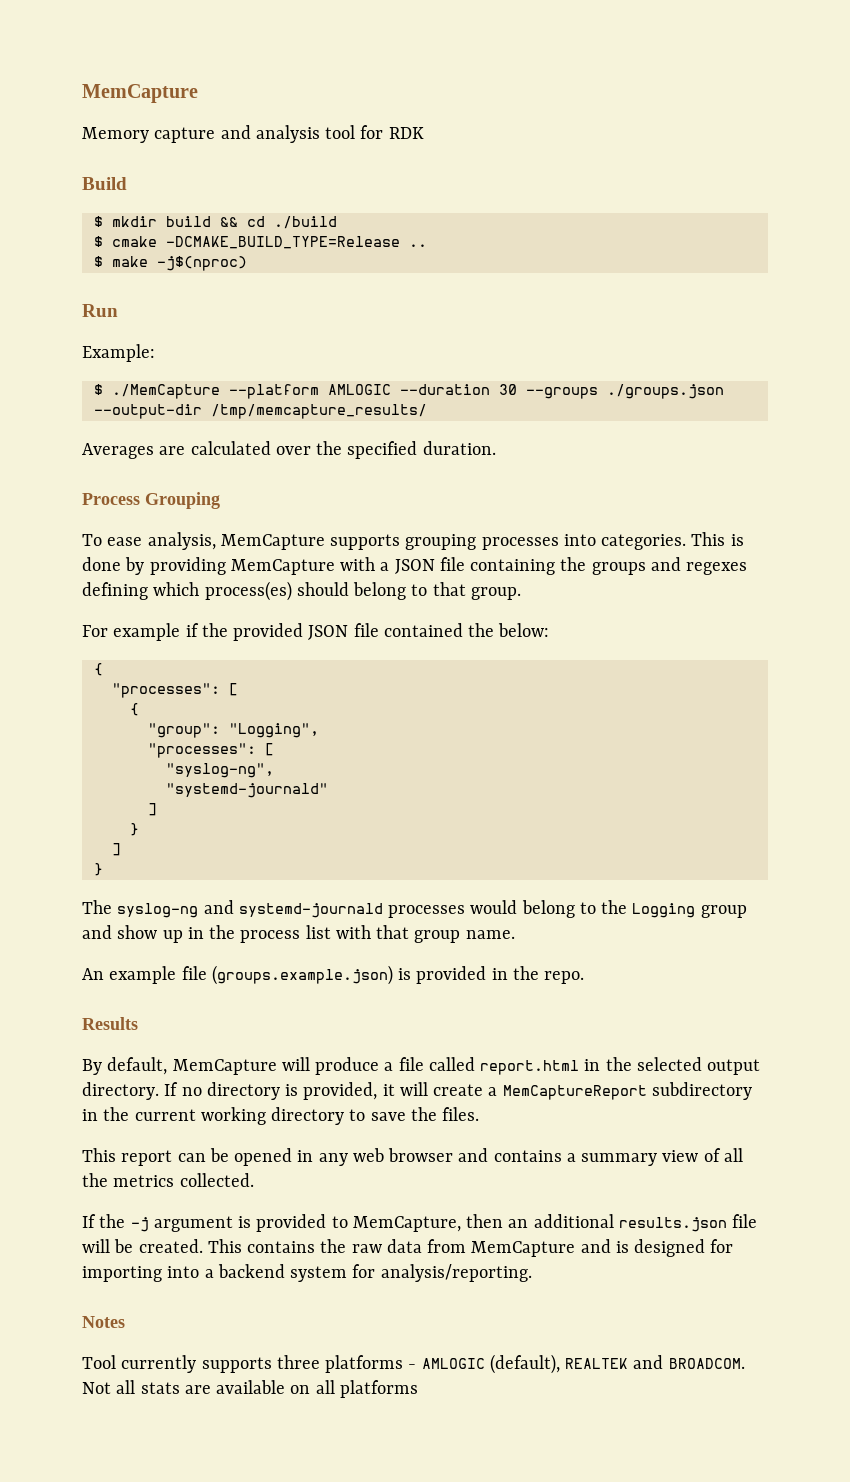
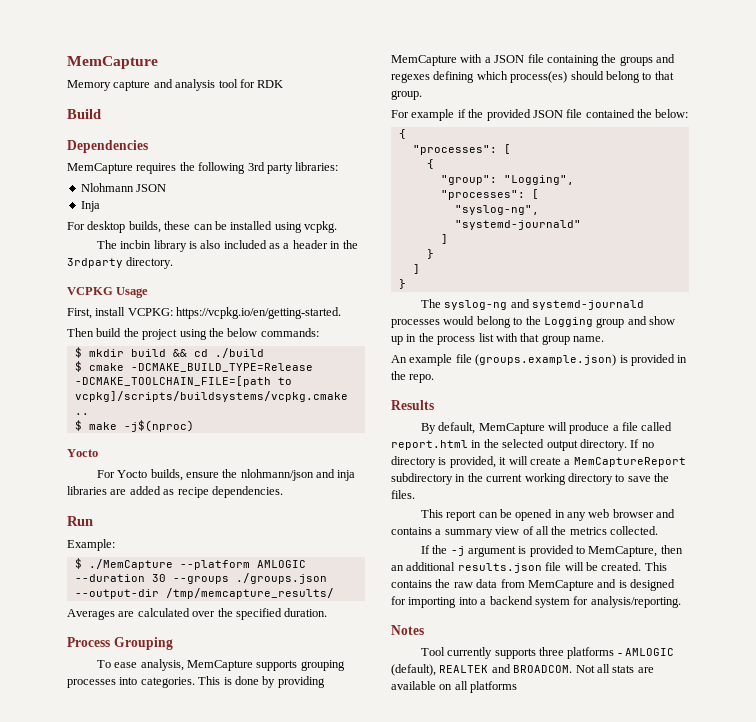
(127, 183) none -> [67,140,148,153] [67,162,339,174] [80,183,167,192] [80,201,100,212] [67,221,337,233] [96,240,358,252] [67,257,174,269] [67,287,149,298] [67,307,342,319] [67,328,319,340] // Dependencies // MemCapture requires the following 3rd party libraries: // Nlohmann JSON // Inja // For desktop builds, these can be installed using vcpkg. // The incbin library is also included as a header in the 3rdparty directory. // VCPKG Usage // First, install VCPKG: https://vcpkg.io/en/getting-started. // Then build the project using the below commands:
(400, 242) none -> [74,376,292,387] [74,391,348,402] -DCMAKE_TOOLCHAIN_FILE=[path to vcpkg]/scripts/buildsystems/vcpkg.cmake
(247, 263) none -> [67,449,98,457] [96,469,356,481] [67,486,283,498] // Yocto // For Yocto builds, ensure the nlohmann/json and inja libraries are added as recipe dependencies.

